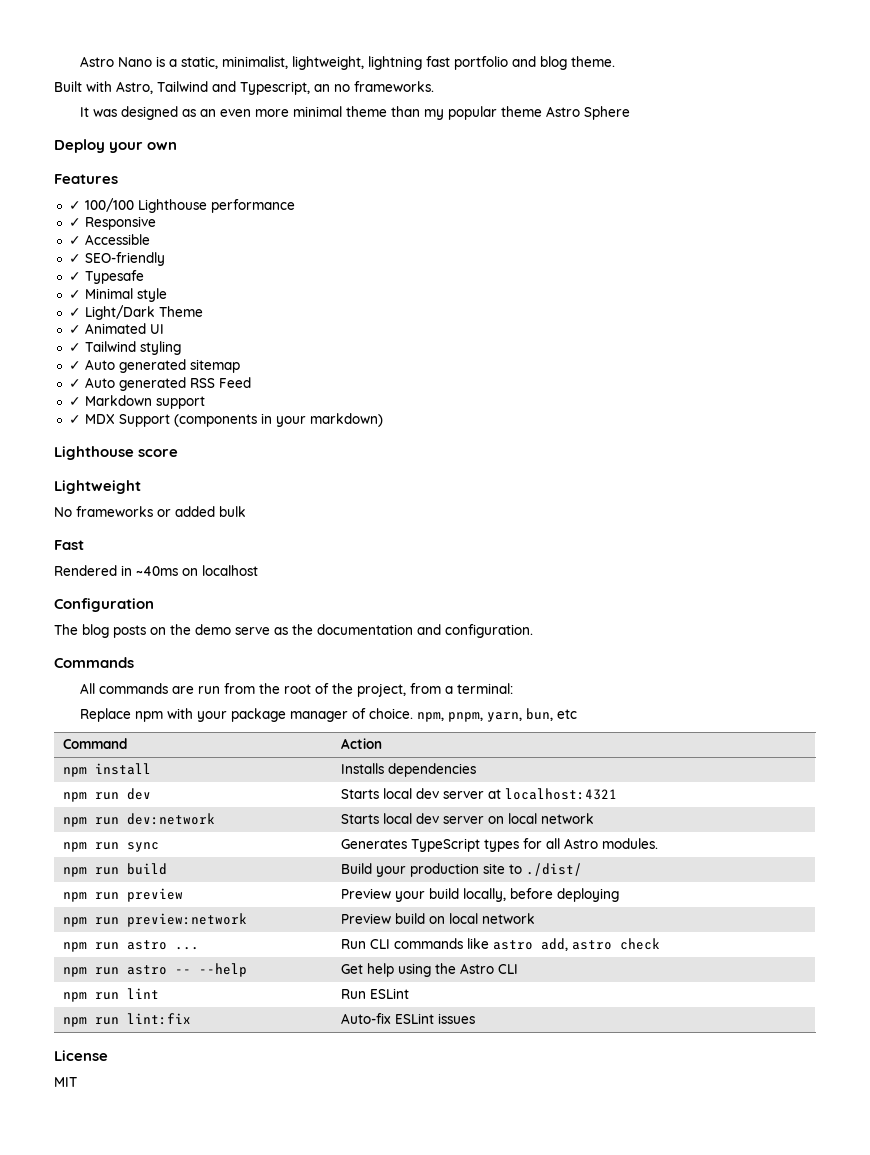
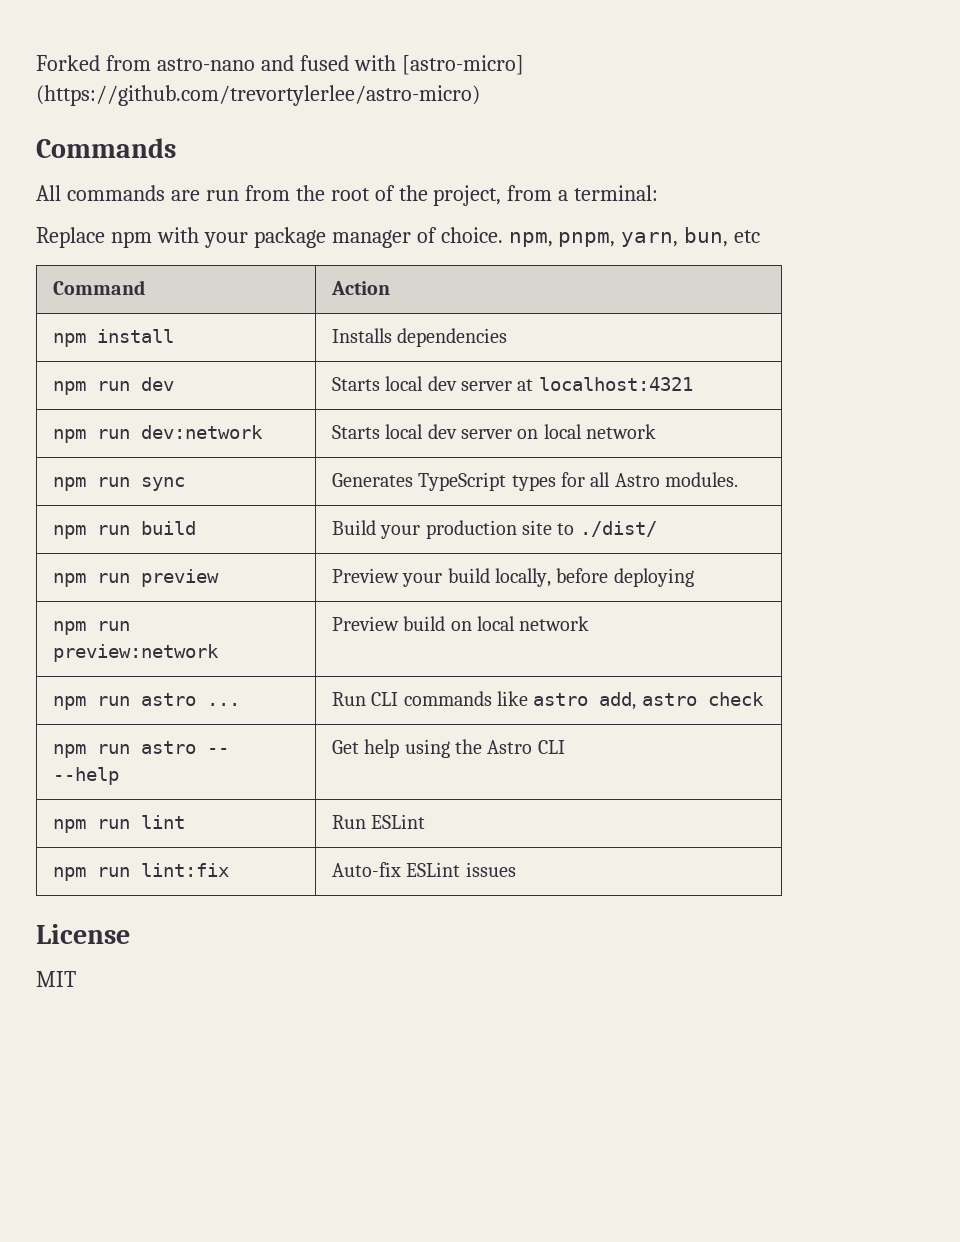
[80,56,616,70] [54,81,434,95] [80,106,631,120] [54,139,178,153] [54,174,118,184] [68,198,295,213] [68,216,156,230] [68,234,150,245] [68,252,165,266] [68,270,144,284] [68,288,167,302] [68,305,203,320] [68,323,164,334] [68,341,181,355] [68,359,240,373] [68,377,251,391] [68,395,205,409] [68,413,383,427] [54,446,179,460] [54,480,141,494] [54,506,246,517] [54,540,84,550] [54,565,258,576] [54,598,154,612] [54,624,533,638] Astro Nano is a static, minimalist, lightweight, lightning fast portfolio and blog theme. // Built with Astro, Tailwind and Typescript, an no frameworks. // It was designed as an even more minimal theme than my popular theme Astro Sphere // Deploy your own // Features // ✓ 100/100 Lighthouse performance // ✓ Responsive // ✓ Accessible // ✓ SEO-friendly // ✓ Typesafe // ✓ Minimal style // ✓ Light/Dark Theme // ✓ Animated UI // ✓ Tailwind styling // ✓ Auto generated sitemap // ✓ Auto generated RSS Feed // ✓ Markdown support // ✓ MDX Support (components in your markdown) // Lighthouse score // Lightweight // No frameworks or added bulk // Fast // Rendered in ~40ms on localhost // Configuration // The blog posts on the demo serve as the documentation and configuration. -> [36,55,524,75] [36,85,480,106] Forked from astro-nano and fused with [astro-micro] (https://github.com/trevortylerlee/astro-micro)

